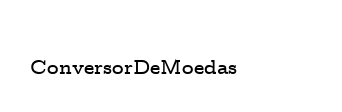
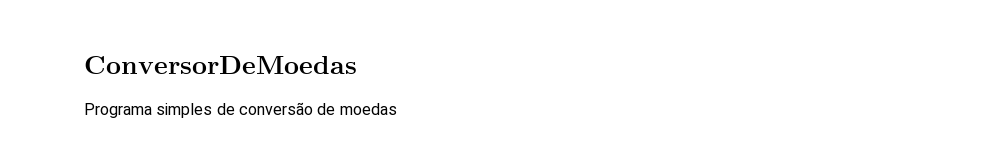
(237, 66) none -> [84,102,397,118] // Programa simples de conversão de moedas

